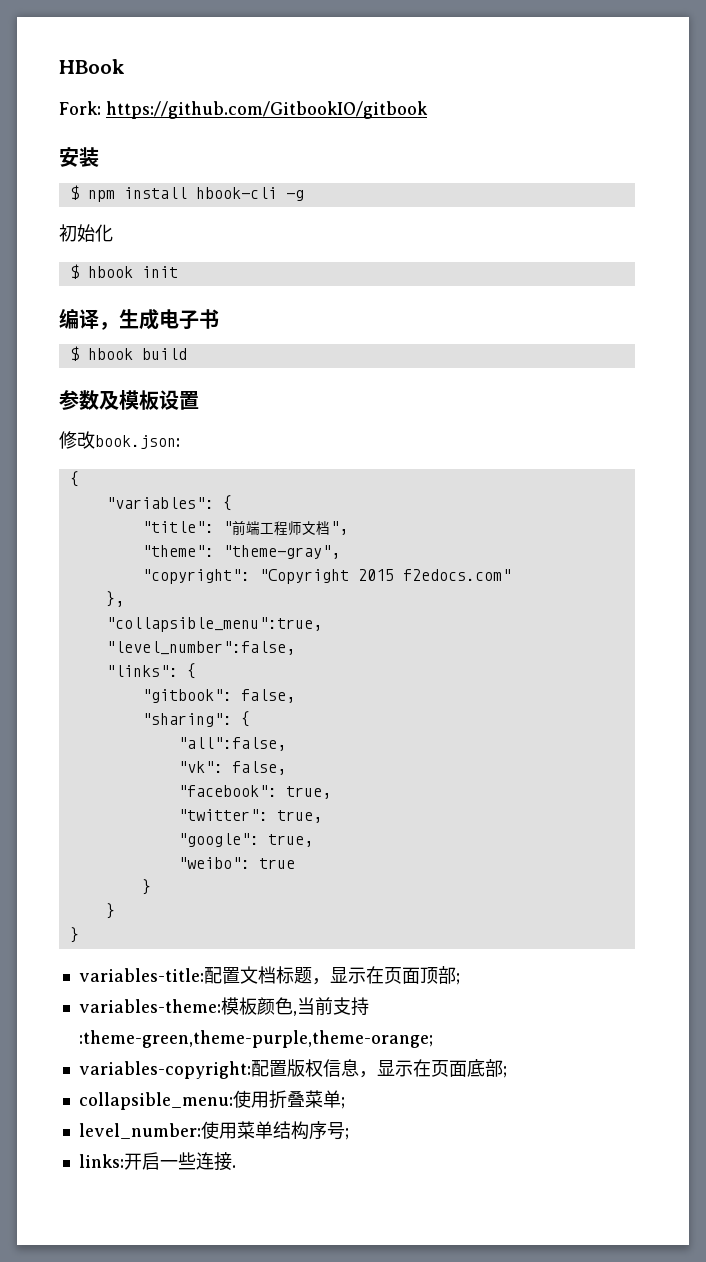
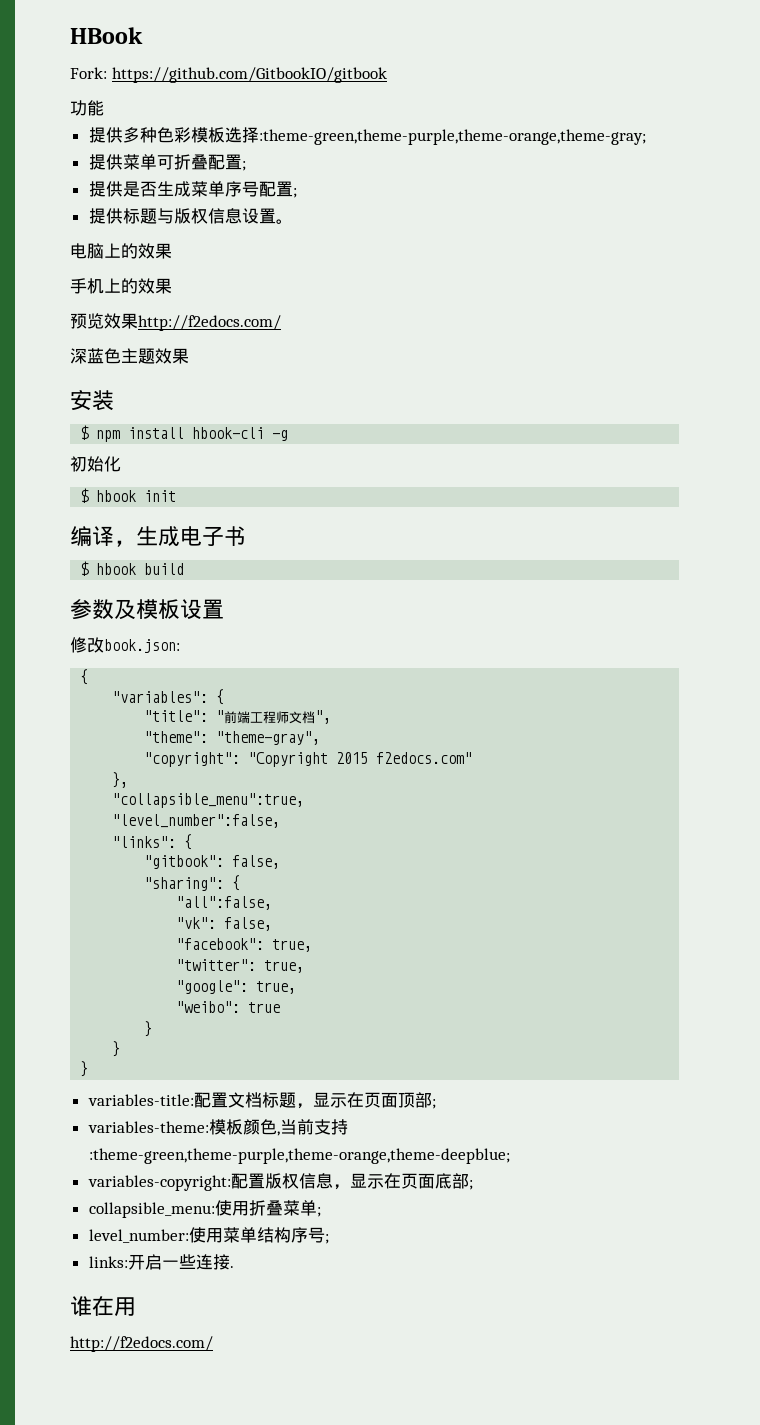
(428, 110) none -> [70,100,104,116] [88,127,646,145] [88,154,246,171] [88,181,297,198] [88,208,293,224] [70,243,172,259] [70,278,172,294] [70,313,281,331] [70,348,189,364] // 功能 // 提供多种色彩模板选择:theme-green,theme-purple,theme-orange,theme-gray; // 提供菜单可折叠配置; // 提供是否生成菜单序号配置; // 提供标题与版权信息设置。 // 电脑上的效果 // 手机上的效果 // 预览效果http://f2edocs.com/ // 深蓝色主题效果
[78,1030,433,1048] :theme-green,theme-purple,theme-orange; -> [88,1148,510,1164] :theme-green,theme-purple,theme-orange,theme-deepblue;
(236, 1166) none -> [70,1296,136,1316] [70,1336,213,1352] // 谁在用 // http://f2edocs.com/

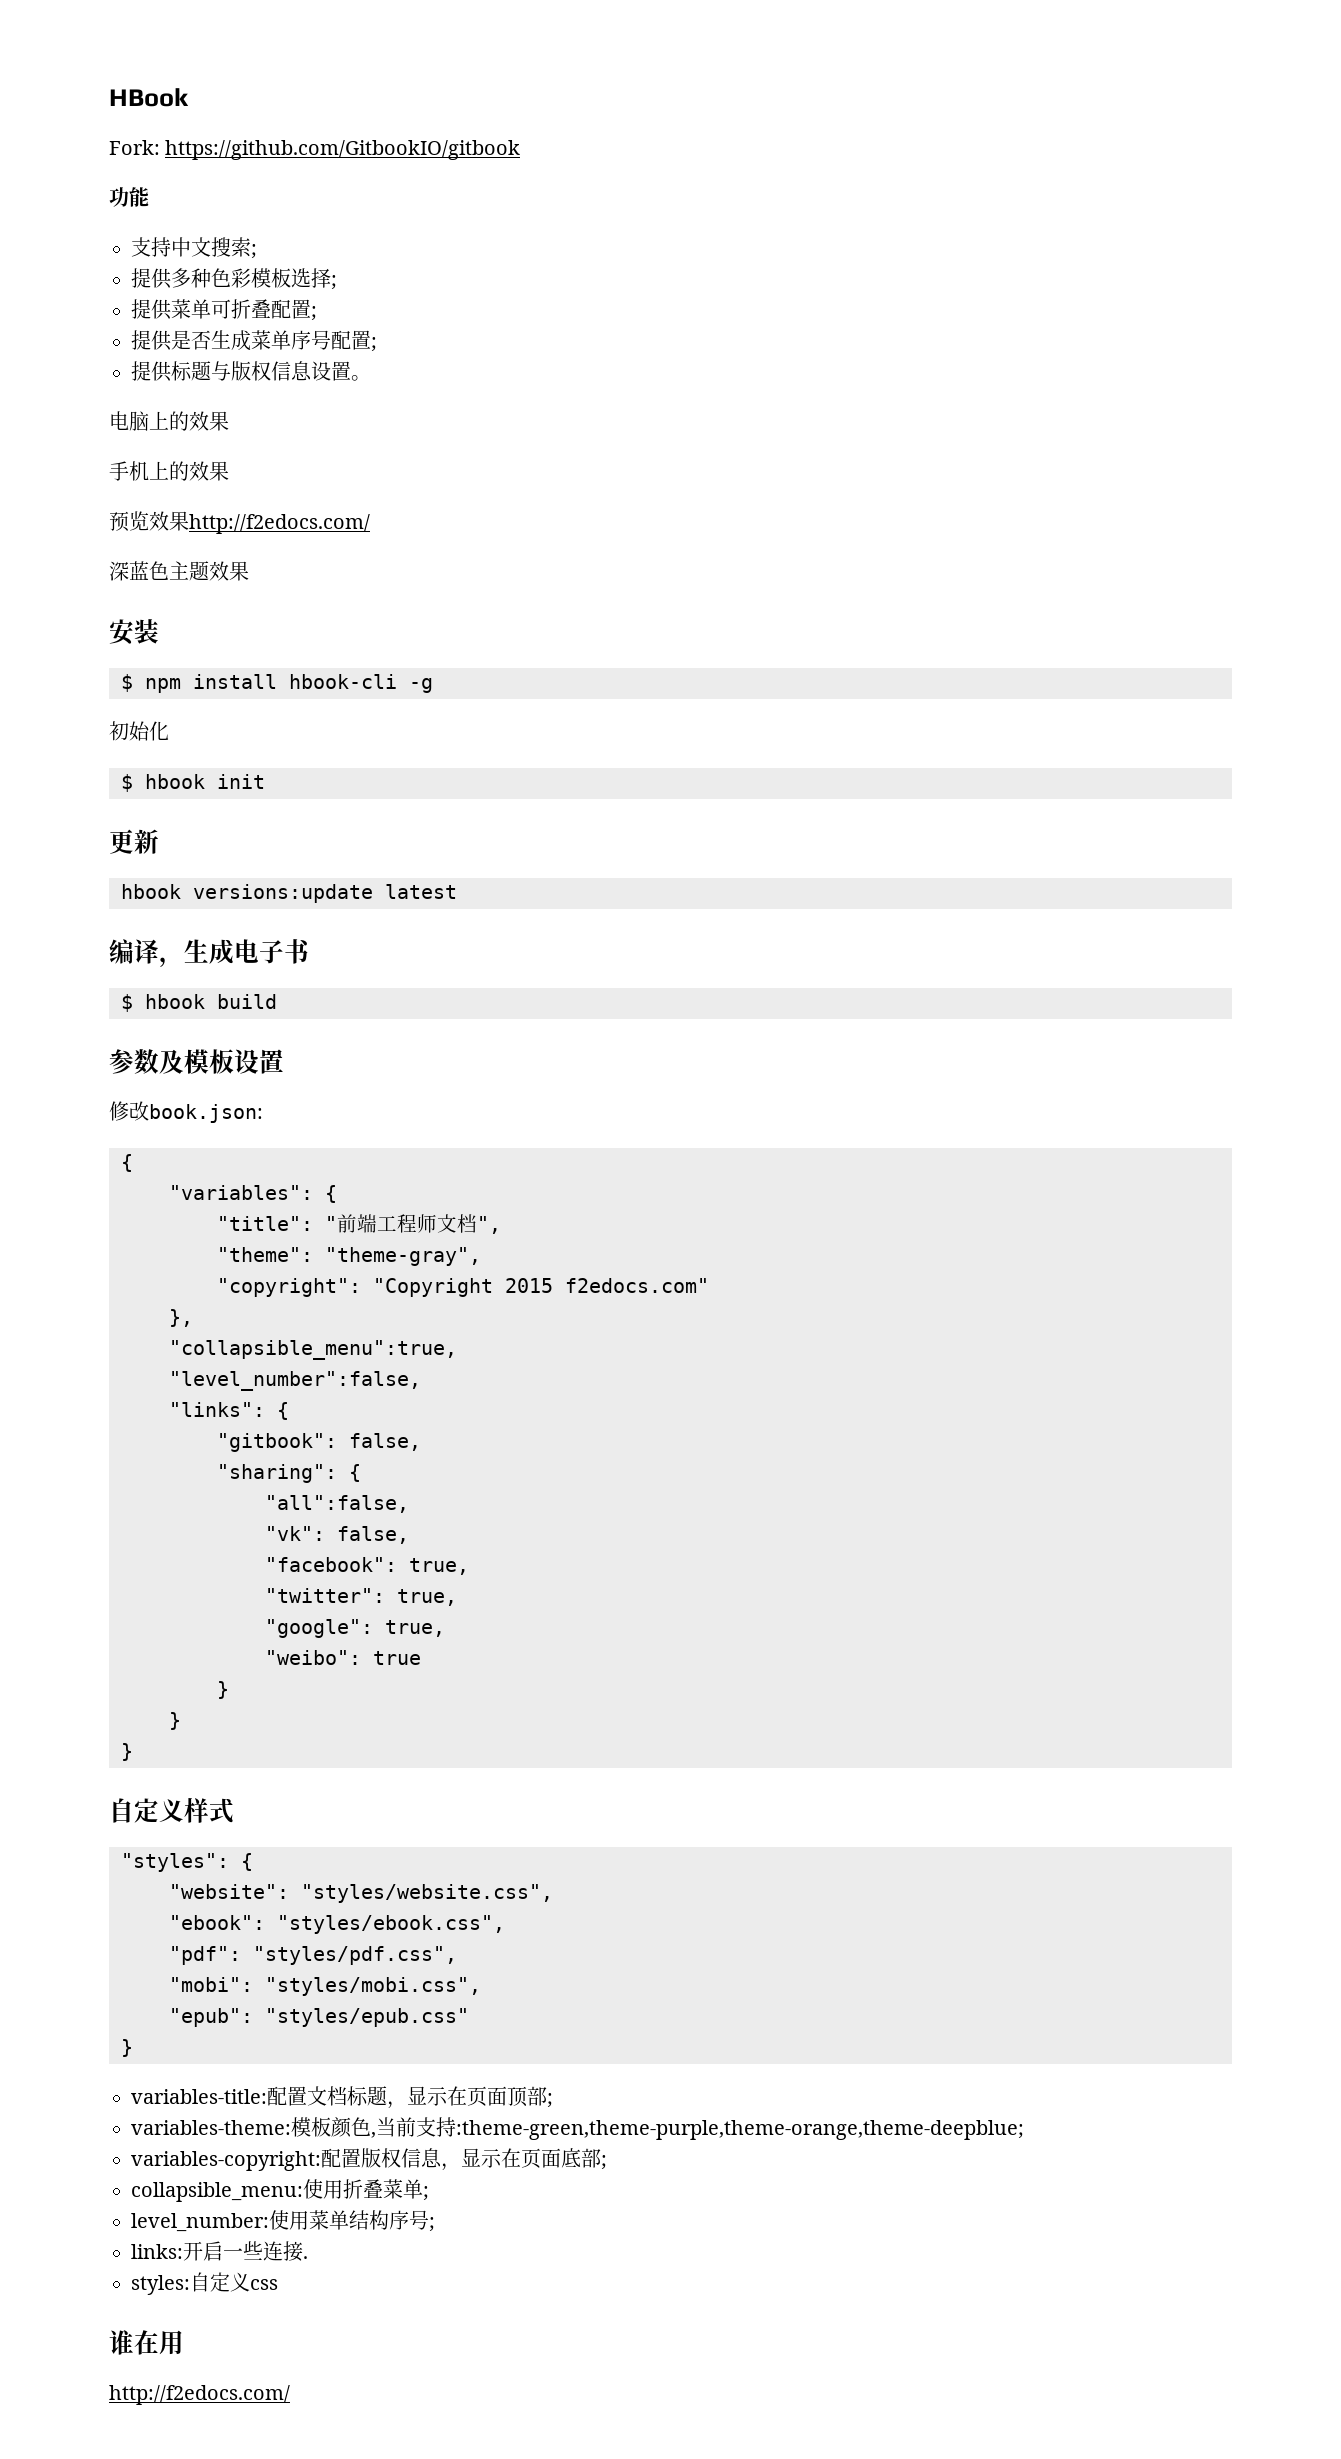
(104, 108) none -> [131,237,257,259] // 支持中文搜索;
[258,129,646,145] :theme-green,theme-purple,theme-orange,theme-gray; -> [331,275,337,290] ;
(177, 496) none -> [109,829,159,854] [121,884,457,903] // 更新 // hbook versions:update latest
(89, 1069) none -> [109,1798,234,1824] [121,1853,253,1872] [169,1884,553,1903] [169,1915,505,1934] [169,1946,457,1965] [169,1977,481,1996] [169,2008,469,2027] [121,2039,133,2057] // 自定义样式 // "styles": { // "website": "styles/website.css", // "ebook": "styles/ebook.css", // "pdf": "styles/pdf.css", // "mobi": "styles/mobi.css", // "epub": "styles/epub.css" // }
(234, 1267) none -> [131,2272,278,2295] // styles:自定义css

